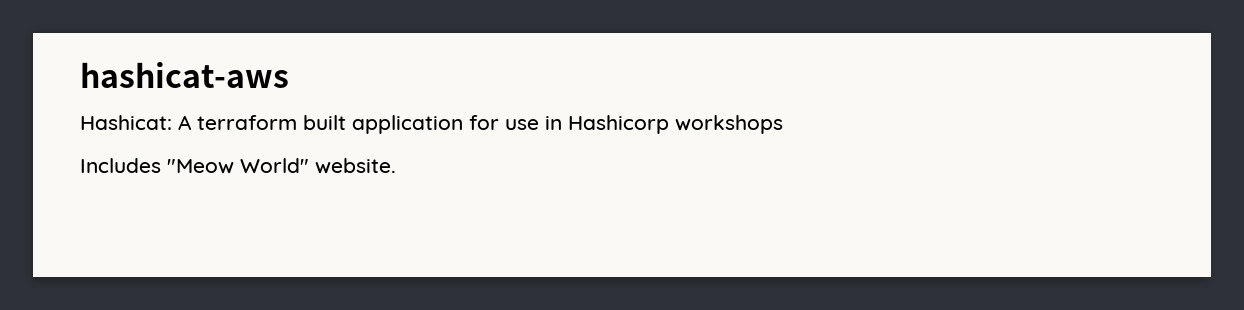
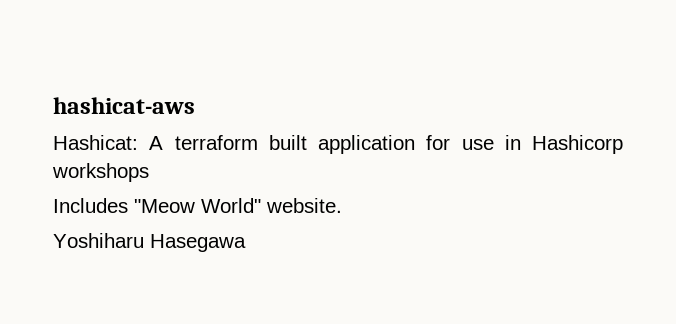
(396, 166) none -> [53,233,246,252] // Yoshiharu Hasegawa

